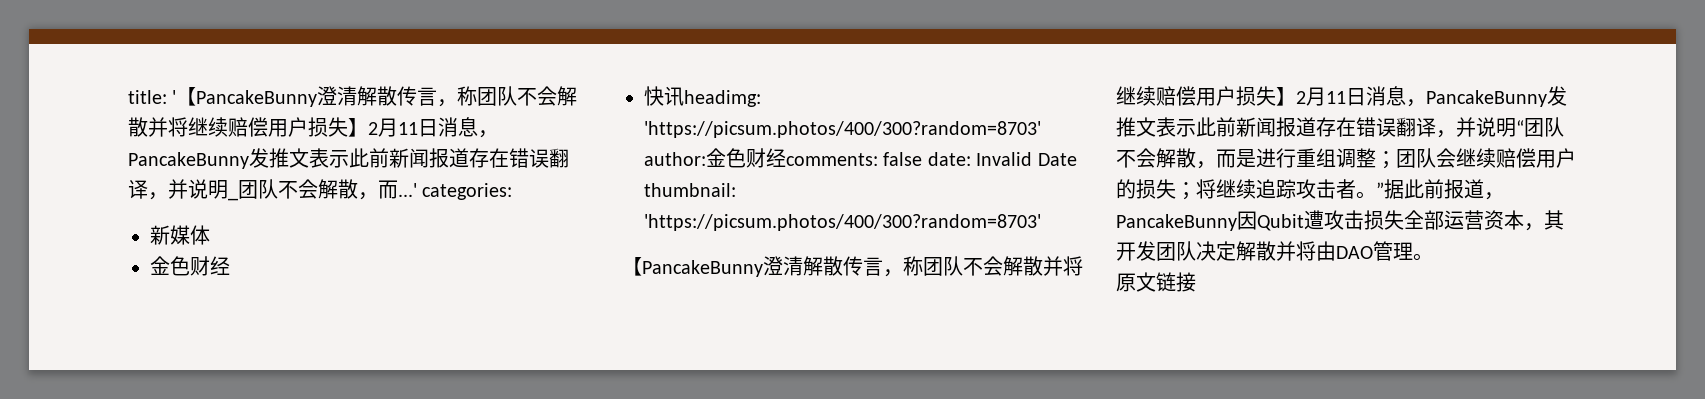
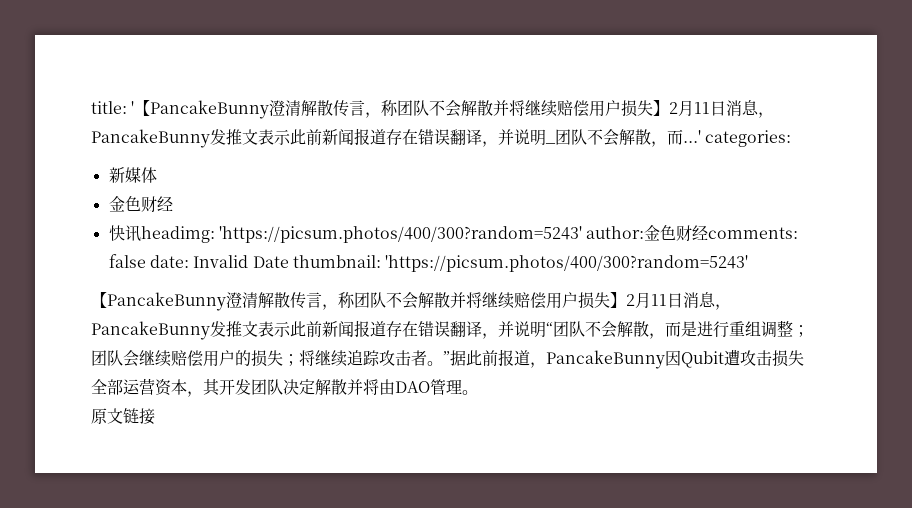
[644,121,1041,138] 'https://picsum.photos/400/300?random=8703' -> [218,226,582,243] 'https://picsum.photos/400/300?random=5243'
[644,214,1041,231] 'https://picsum.photos/400/300?random=8703' -> [385,255,749,272] 'https://picsum.photos/400/300?random=5243'

